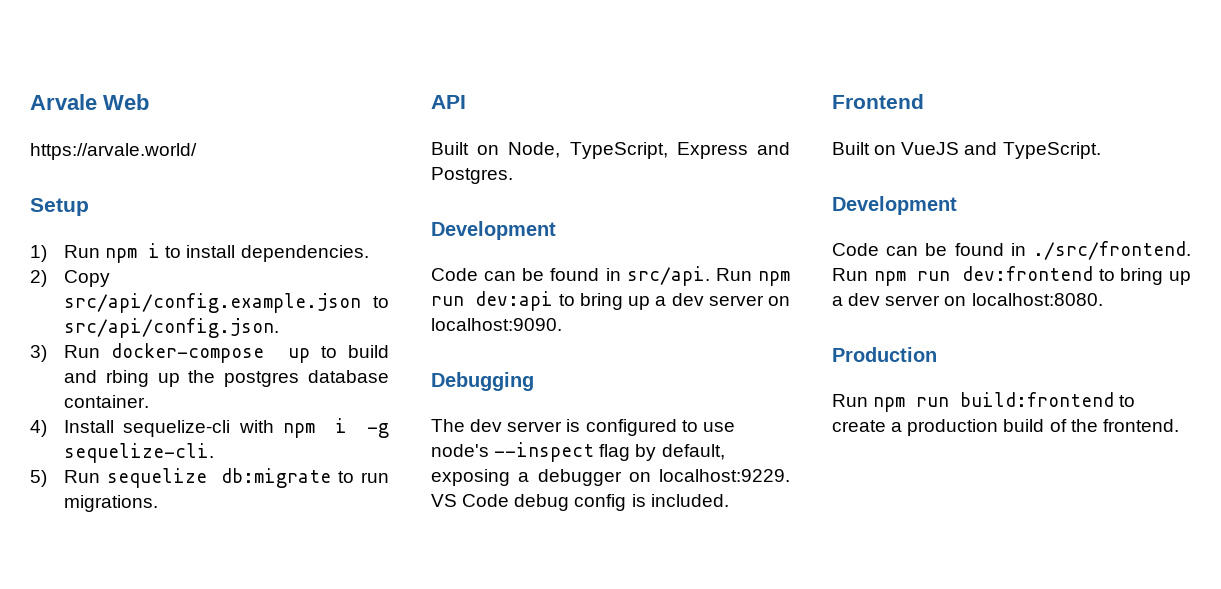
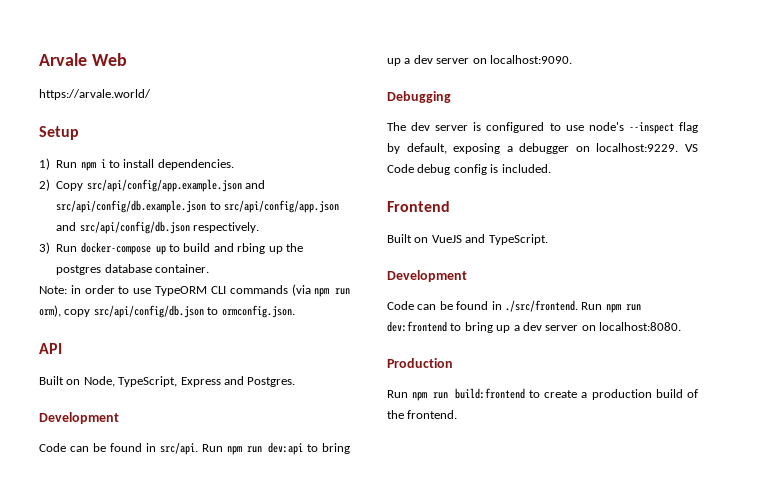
[63,293,389,313] [63,318,279,338] src/api/config.example.json to src/api/config.json. -> [86,179,265,192] [56,200,339,213] [56,221,259,234] src/api/config/app.example.json and src/api/config/db.example.json to src/api/config/app.json and src/api/config/db.json respectively.
[30,418,389,438] [63,443,214,463] [30,468,389,488] [63,495,158,512] 4) Install sequelize-cli with npm i -g sequelize-cli. // 5) Run sequelize db:migrate to run migrations. -> [39,284,350,297] [39,305,295,318] Note: in order to use TypeORM CLI commands (via npm run orm), copy src/api/config/db.json to ormconfig.json.

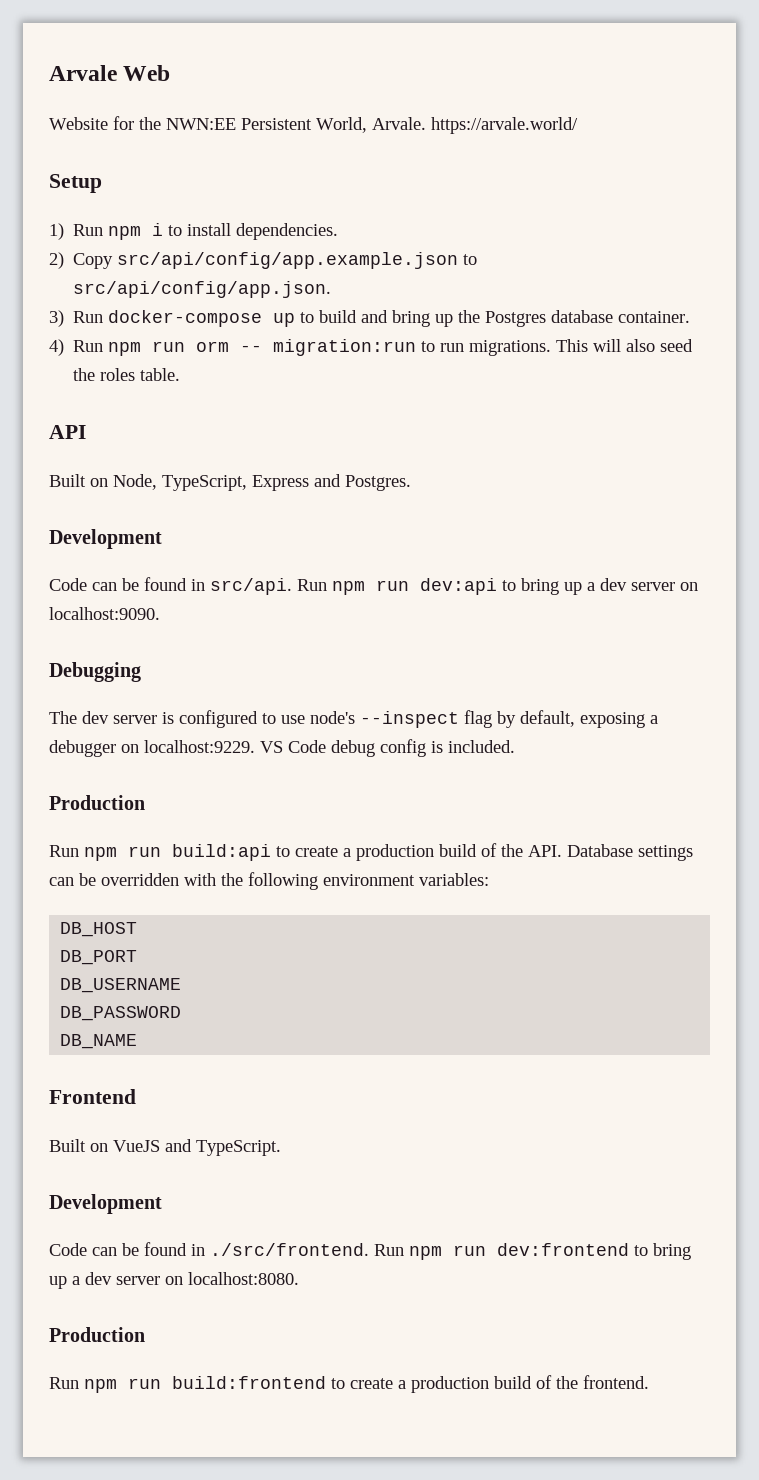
(127, 59) none -> [49,116,426,133] Website for the NWN:EE Persistent World, Arvale.
[245,180,265,189] [56,200,339,213] [56,221,259,234] and src/api/config/db.example.json to src/api/config/app.json and src/api/config/db.json respectively. -> [463,254,478,265] [73,281,332,298] to src/api/config/app.json.
[237,243,266,254] rbing -> [392,310,431,327] bring
[56,265,102,275] postgres -> [485,311,547,327] Postgres
[39,284,350,297] [39,305,295,318] Note: in order to use TypeORM CLI commands (via npm run orm), copy src/api/config/db.json to ormconfig.json. -> [49,339,694,356] [73,368,181,381] 4) Run npm run orm -- migration:run to run migrations. This will also seed the roles table.
(551, 168) none -> [49,795,145,810] [49,843,693,861] [49,872,489,890] [60,922,138,937] [60,950,138,965] [60,978,182,993] [60,1006,182,1021] [60,1034,138,1049] // Production // Run npm run build:api to create a production build of the API. Database settings can be overridden with the following environment variables: // DB_HOST // DB_PORT // DB_USERNAME // DB_PASSWORD // DB_NAME

